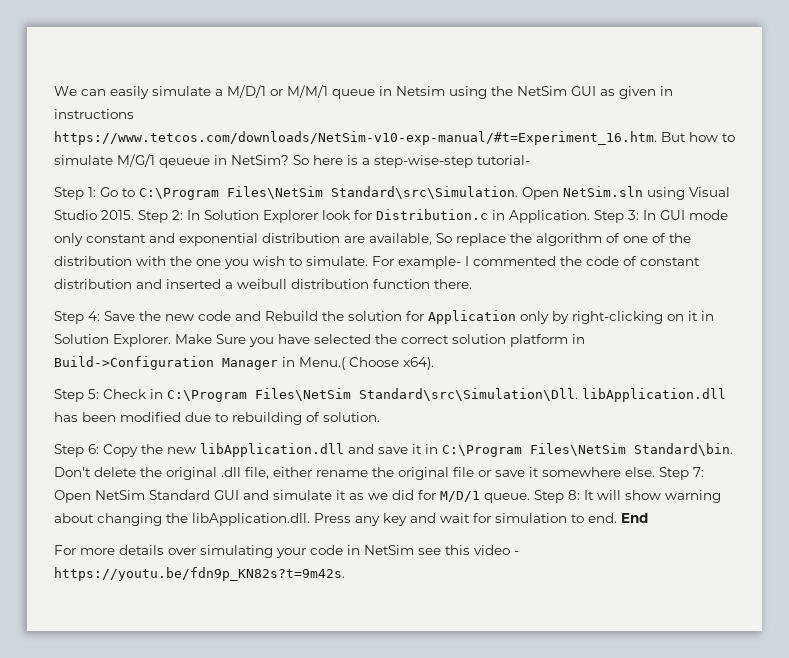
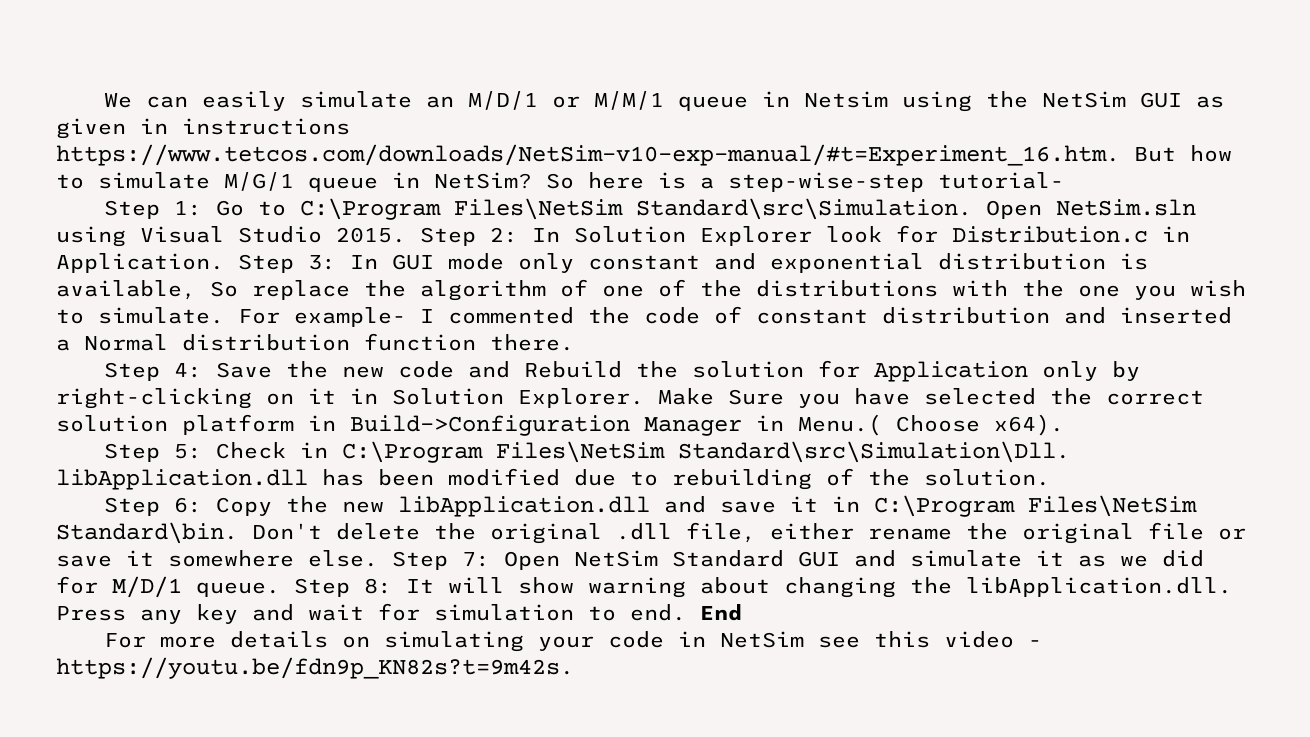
[215,89,223,96] a -> [425,96,454,108] an
[159,158,210,168] qeueue -> [308,177,378,192] queue
[344,236,365,243] are -> [1120,253,1148,270] is
[54,256,132,266] distribution -> [756,280,938,297] distributions
[237,279,287,289] weibull -> [84,334,168,351] Normal
(320, 417) none -> [868,469,910,486] the
[168,548,196,555] over -> [341,636,370,648] on

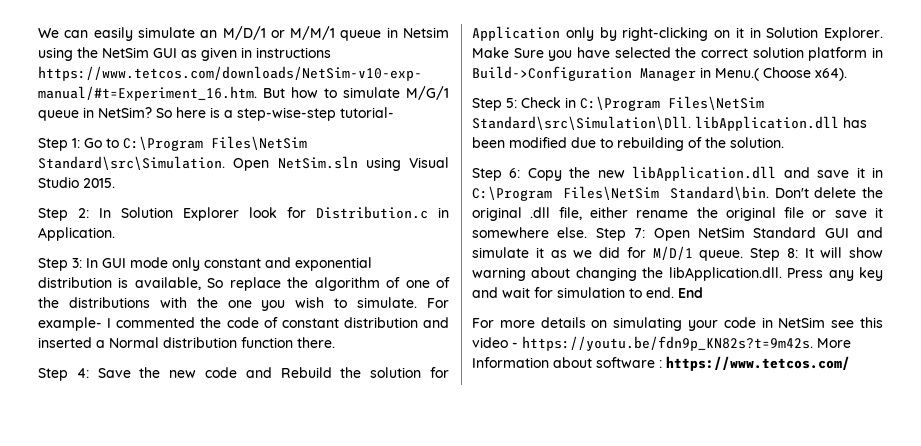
(406, 235) none -> (115, 183) //
(224, 263) none -> (115, 234) //
(574, 668) none -> [817,338,851,348] [472,356,850,371] More Information about software : https://www.tetcos.com/

